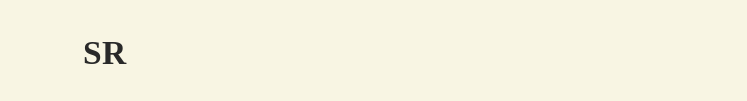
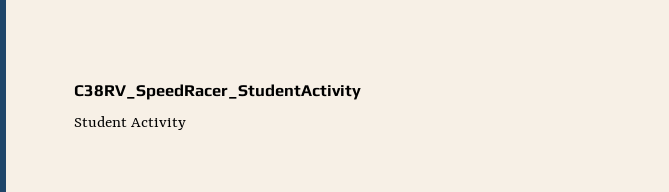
[83,42,127,64] SR -> [74,84,361,100] [74,116,187,130] C38RV_SpeedRacer_StudentActivity // Student Activity

